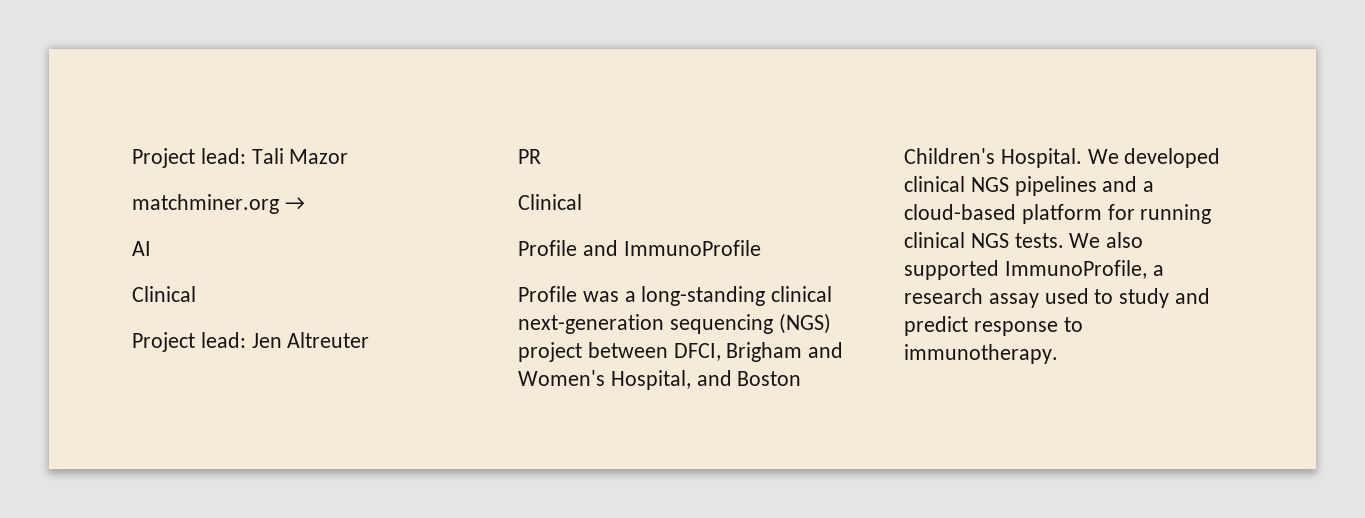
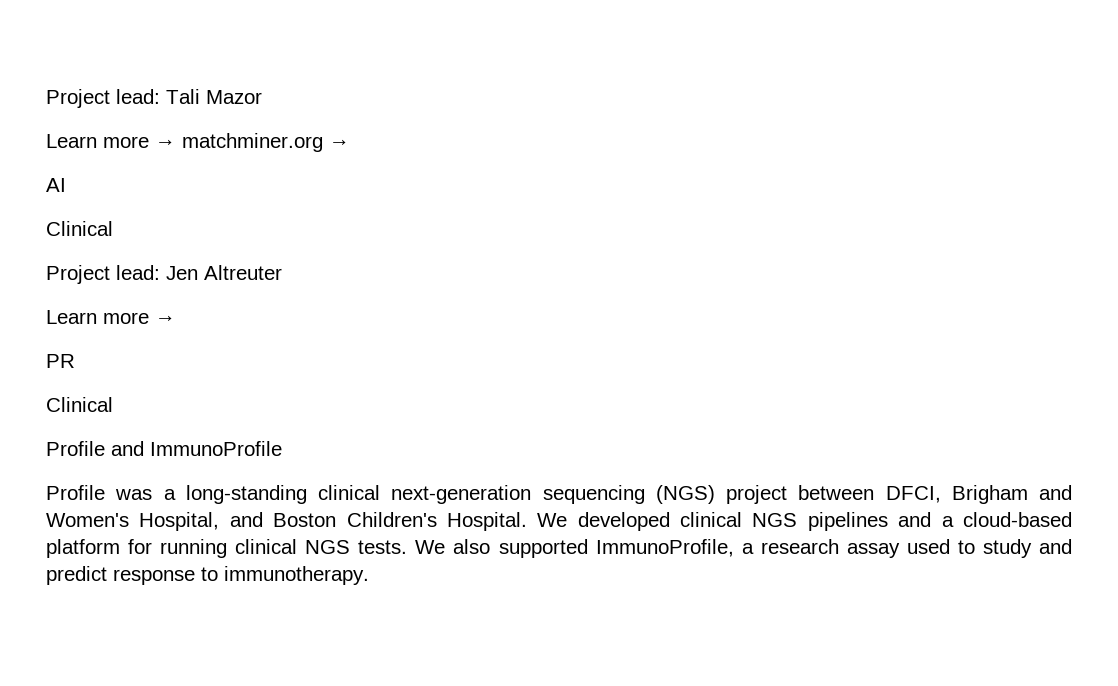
(349, 156) none -> [46,134,176,148] Learn more →
(370, 340) none -> [46,310,176,324] // Learn more →

